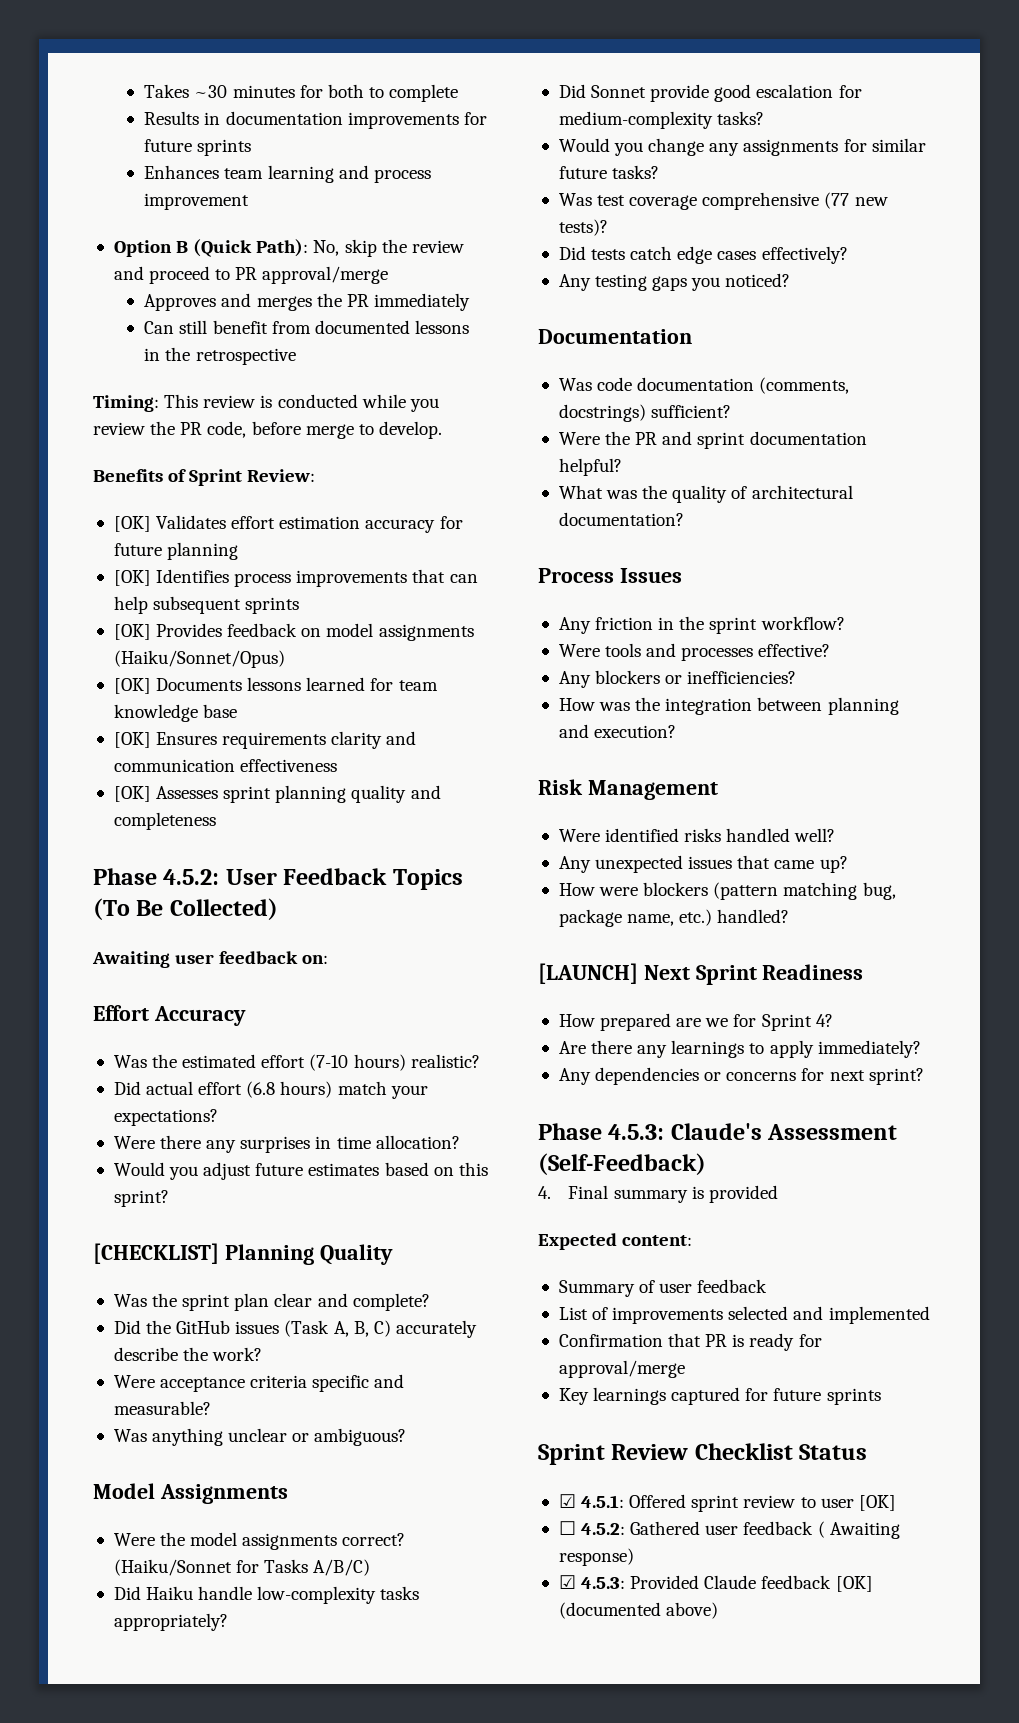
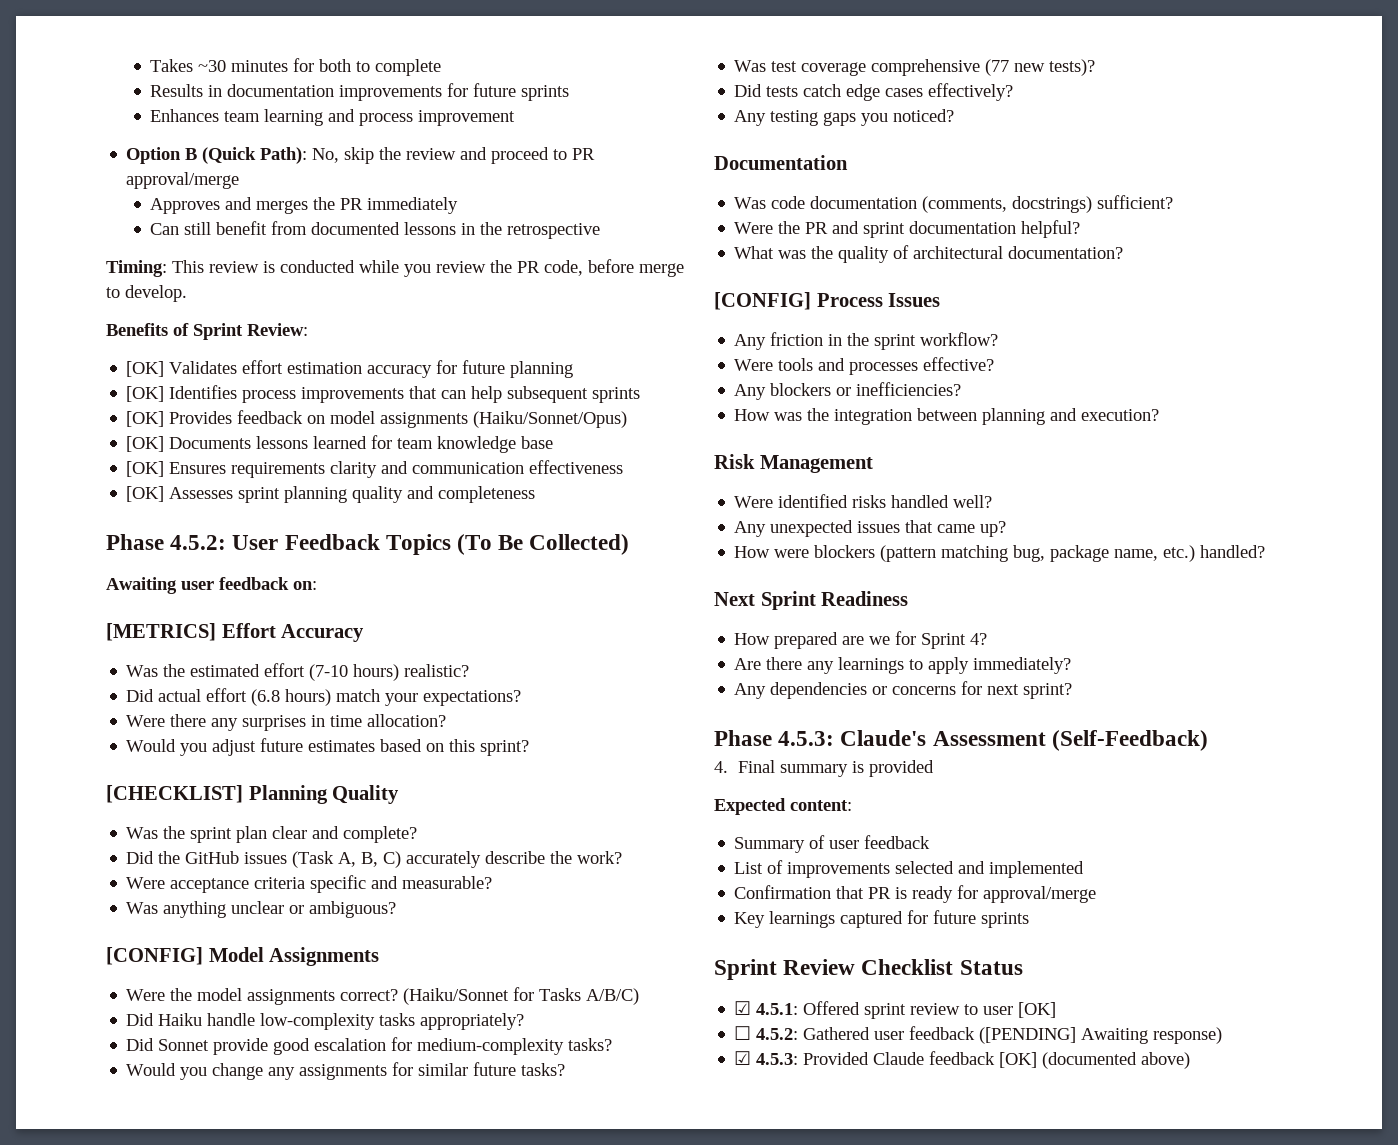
(329, 959) none -> [106,623,216,641] [METRICS]
(407, 1437) none -> [106,947,203,965] [CONFIG]
(684, 519) none -> [714,292,811,310] [CONFIG]
[538,963,638,984] [LAUNCH] -> (1266, 551) none
[817,1521,825,1538] ( -> [979,1027,1077,1044] ([PENDING]

